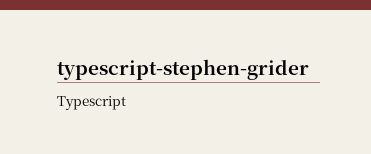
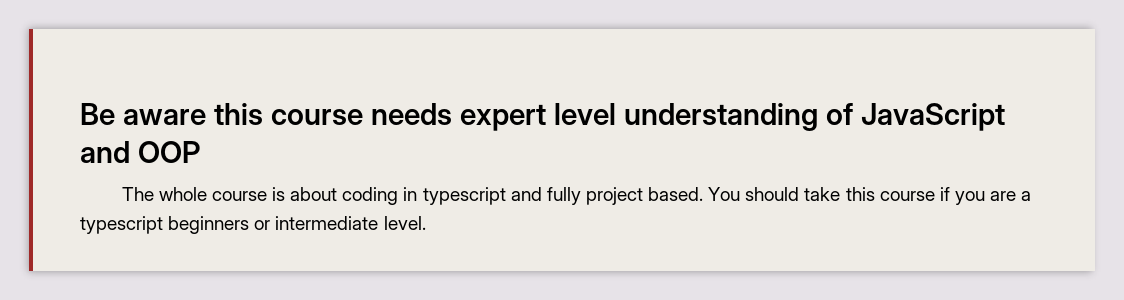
[57,59,309,80] [57,96,126,110] typescript-stephen-grider // Typescript -> [80,103,1005,131] [80,141,200,163] [121,187,1032,205] [80,216,426,234] Be aware this course needs expert level understanding of JavaScript and OOP // The whole course is about coding in typescript and fully project based. You should take this course if you are a typescript beginners or intermediate level.

